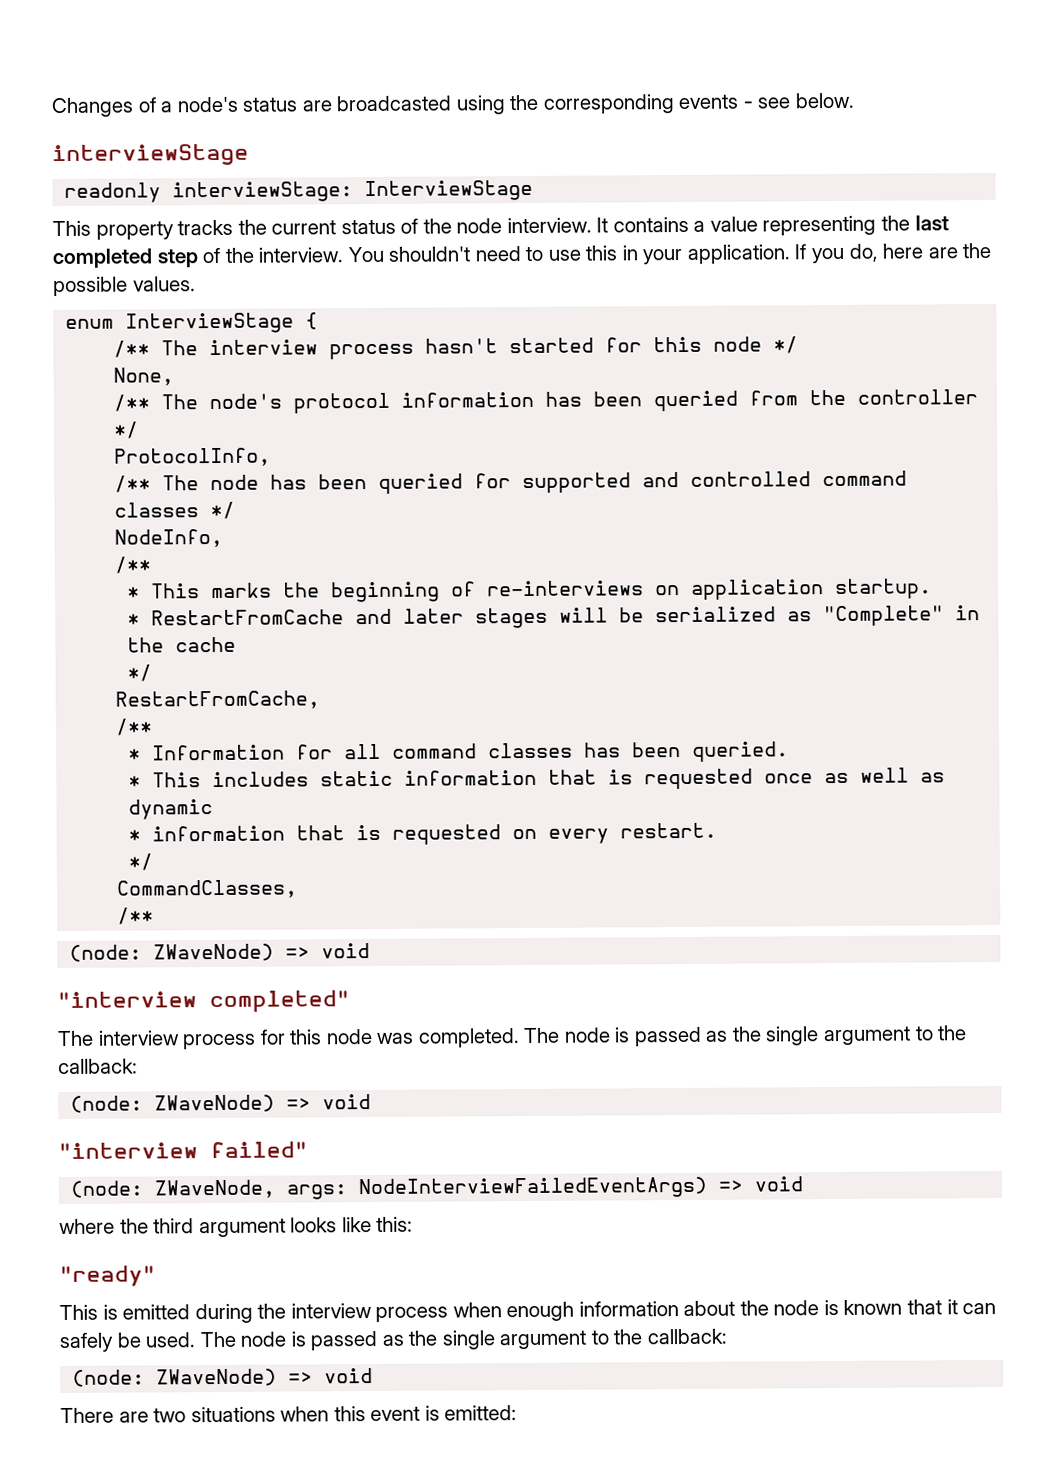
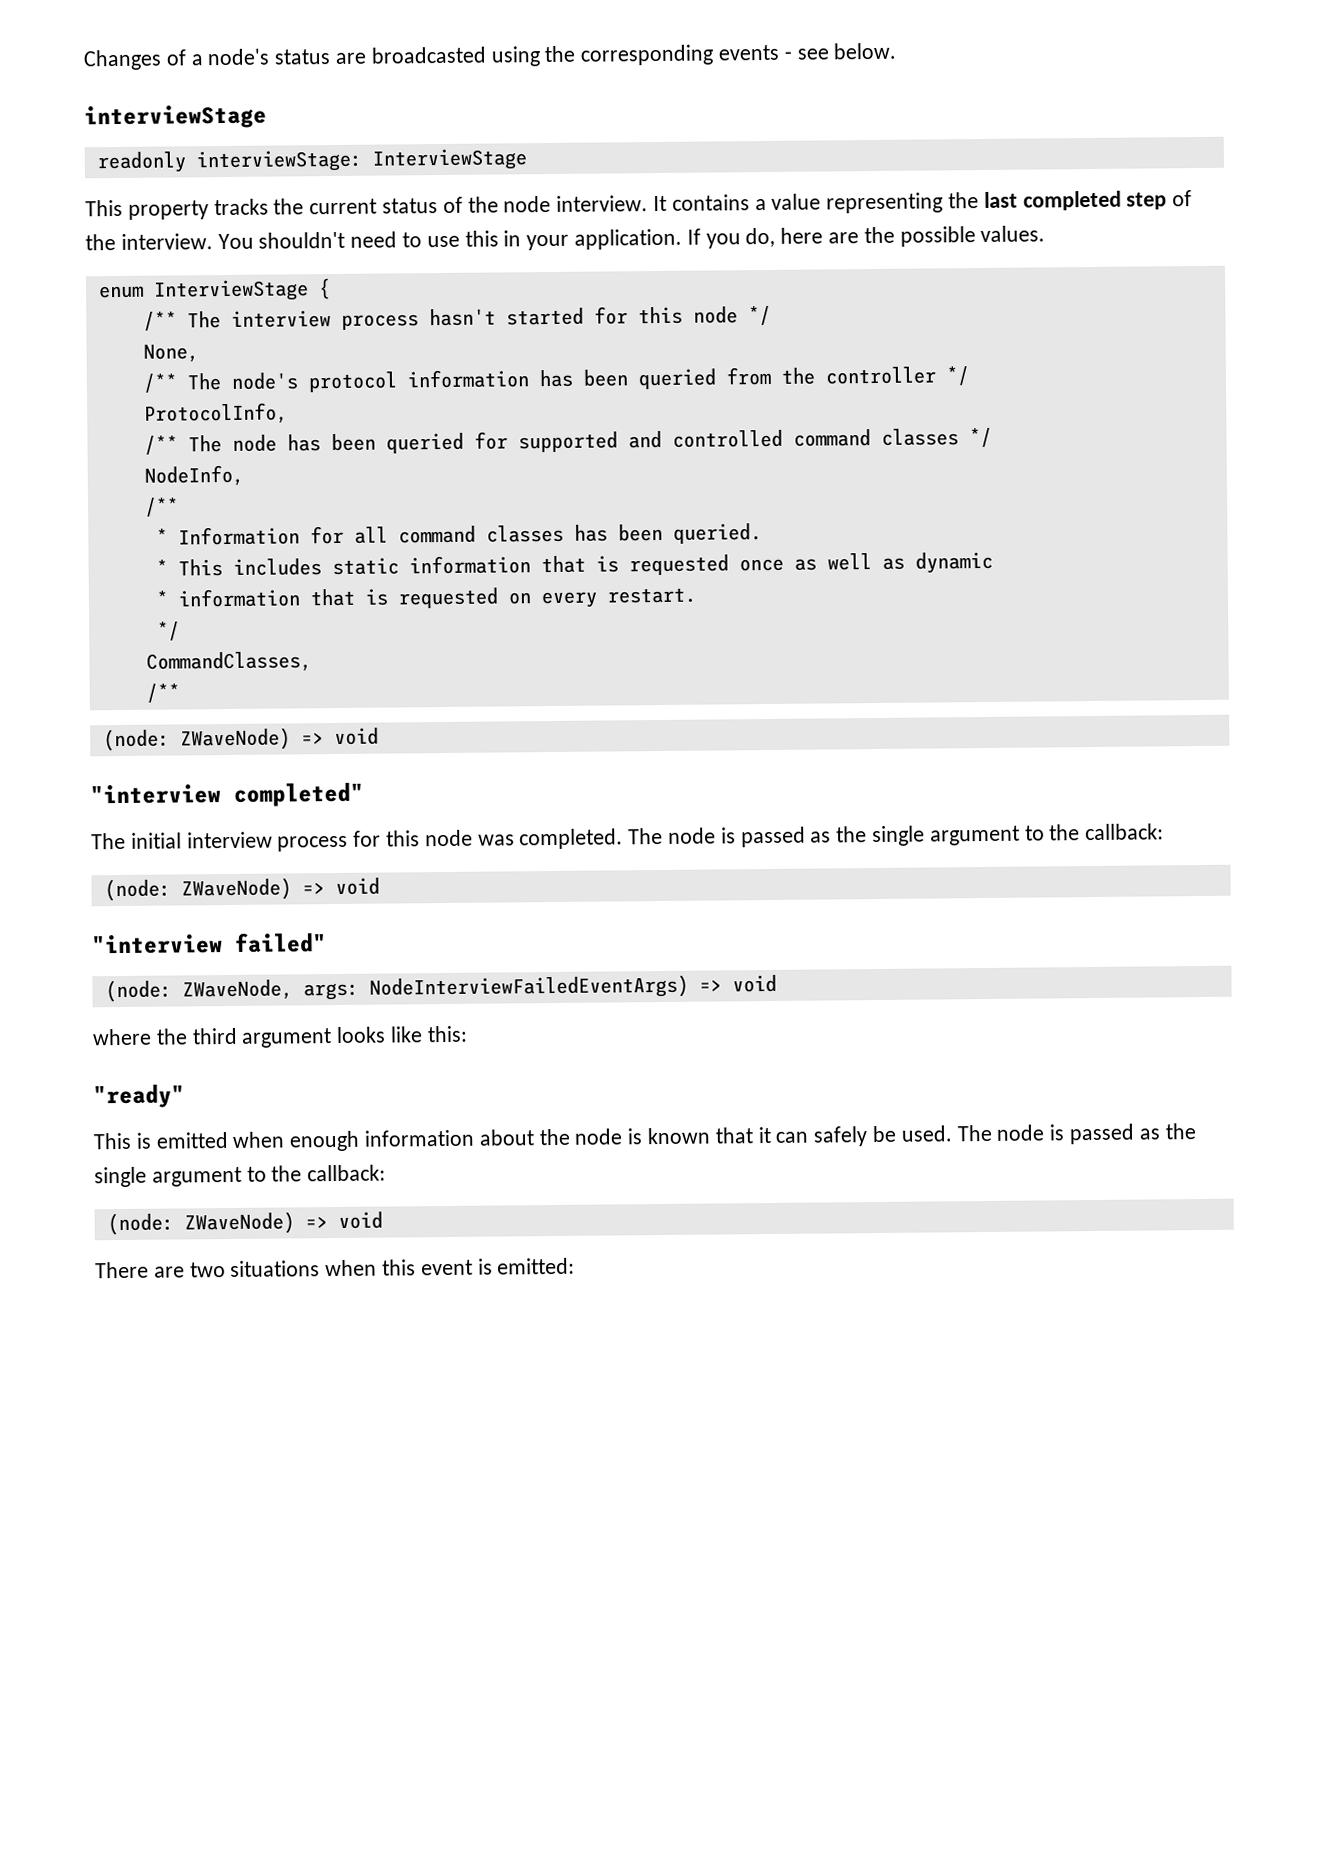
[127,578,933,603] [127,605,981,629] [127,636,237,653] [127,664,153,682] [115,690,321,710] [115,718,154,736] // * This marks the beginning of re-interviews on application startup. // * RestartFromCache and later stages will be serialized as "Complete" in the cache // */ // RestartFromCache, // /** -> (179, 507) none
(94, 1038) none -> [130,832,182,849] initial
[194,1303,449,1324] during the interview process -> (229, 1140) none

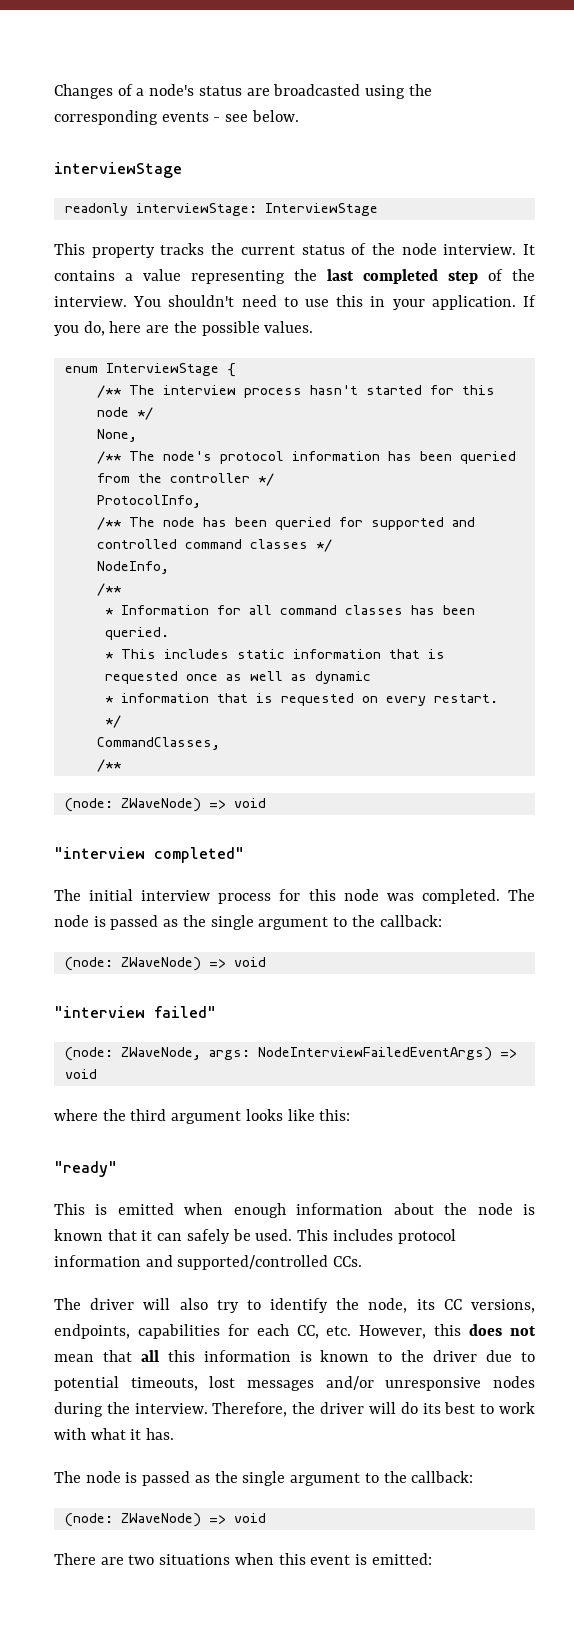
(952, 1133) none -> [297,1229,456,1244] [54,1255,363,1270] [54,1298,535,1313] [54,1324,537,1339] [54,1350,535,1362] [54,1376,536,1391] [54,1402,535,1417] [54,1428,175,1440] This includes protocol information and supported/controlled CCs. // The driver will also try to identify the node, its CC versions, endpoints, capabilities for each CC, etc. However, this does not mean that all this information is known to the driver due to potential timeouts, lost messages and/or unresponsive nodes during the interview. Therefore, the driver will do its best to work with what it has. //

